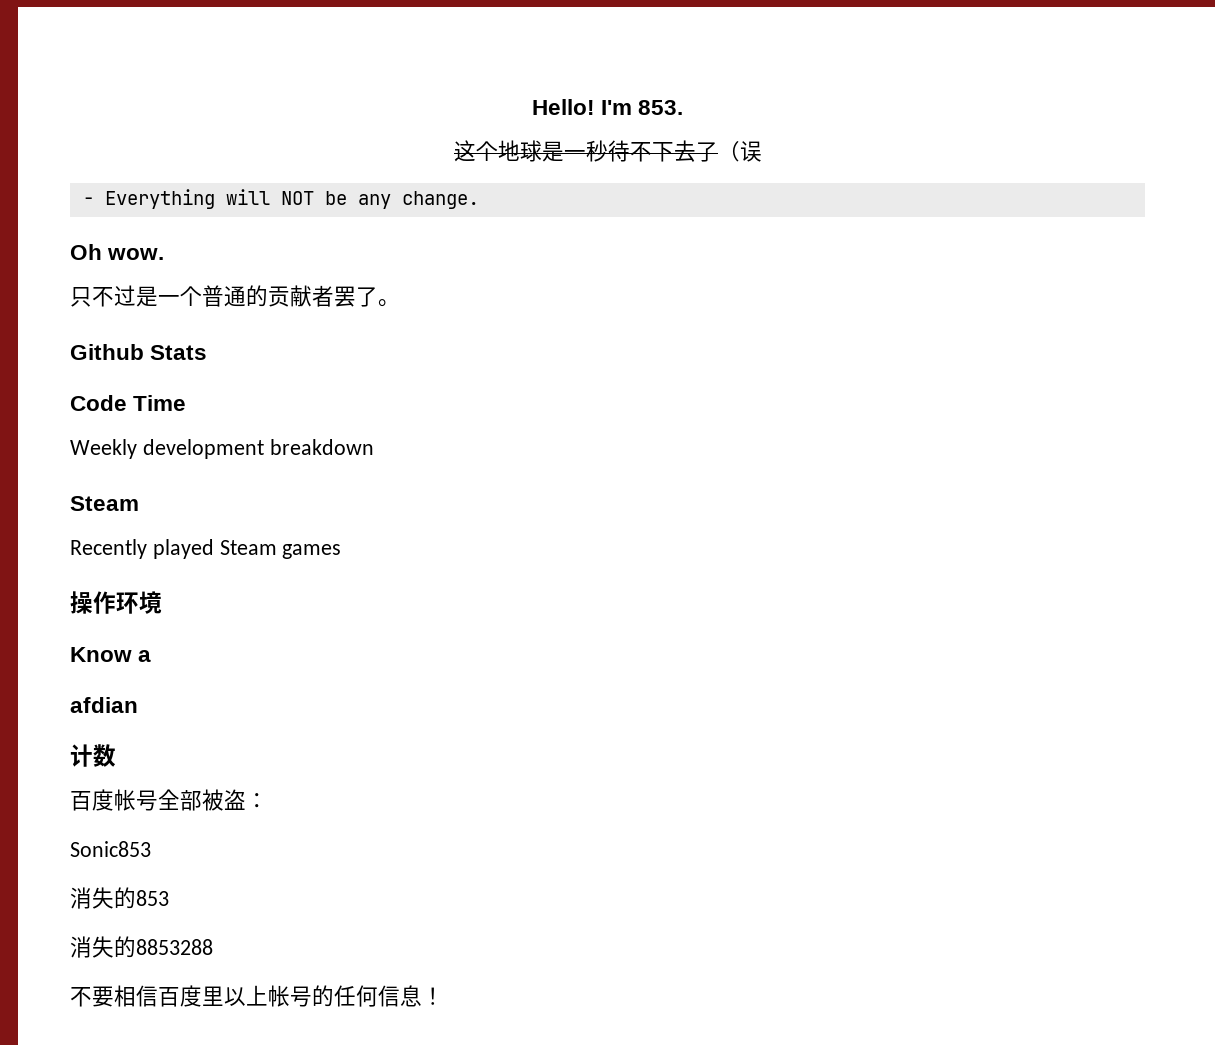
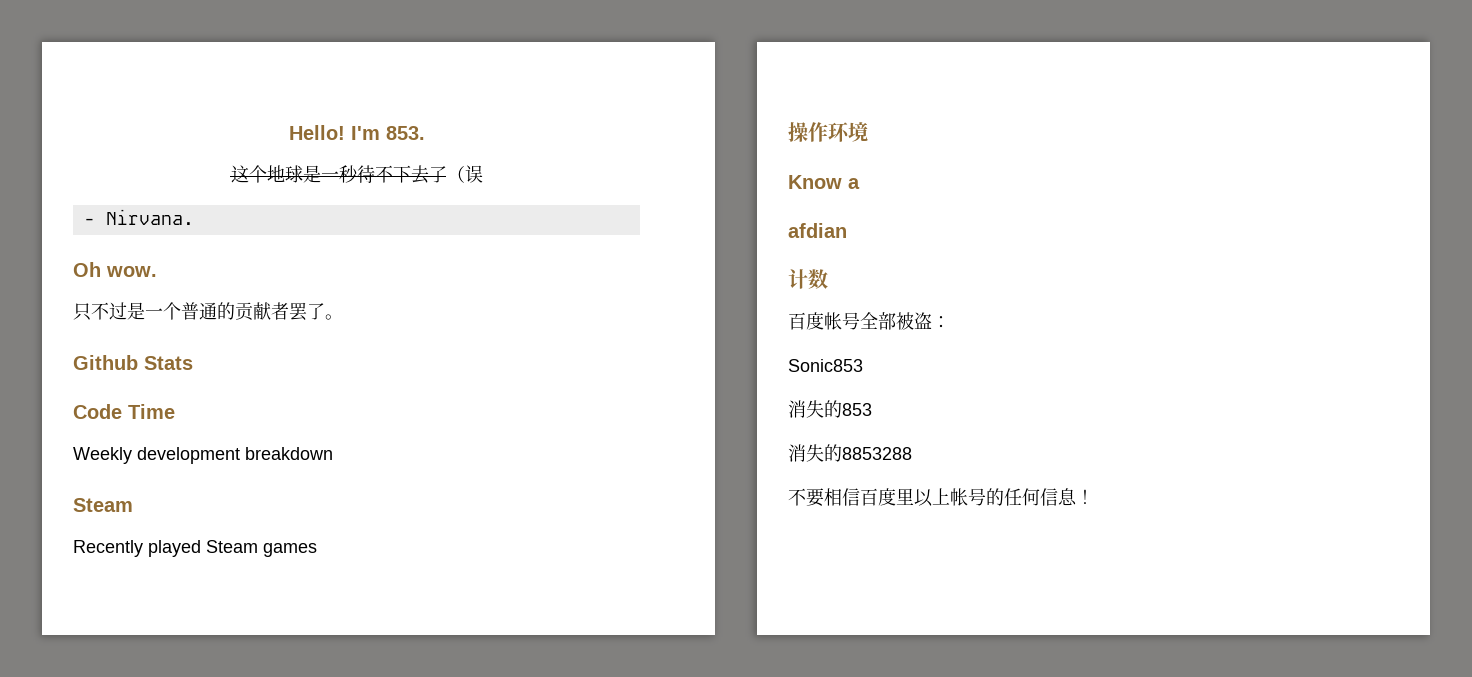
[104,189,479,209] Everything will NOT be any change. -> [105,209,194,225] Nirvana.

